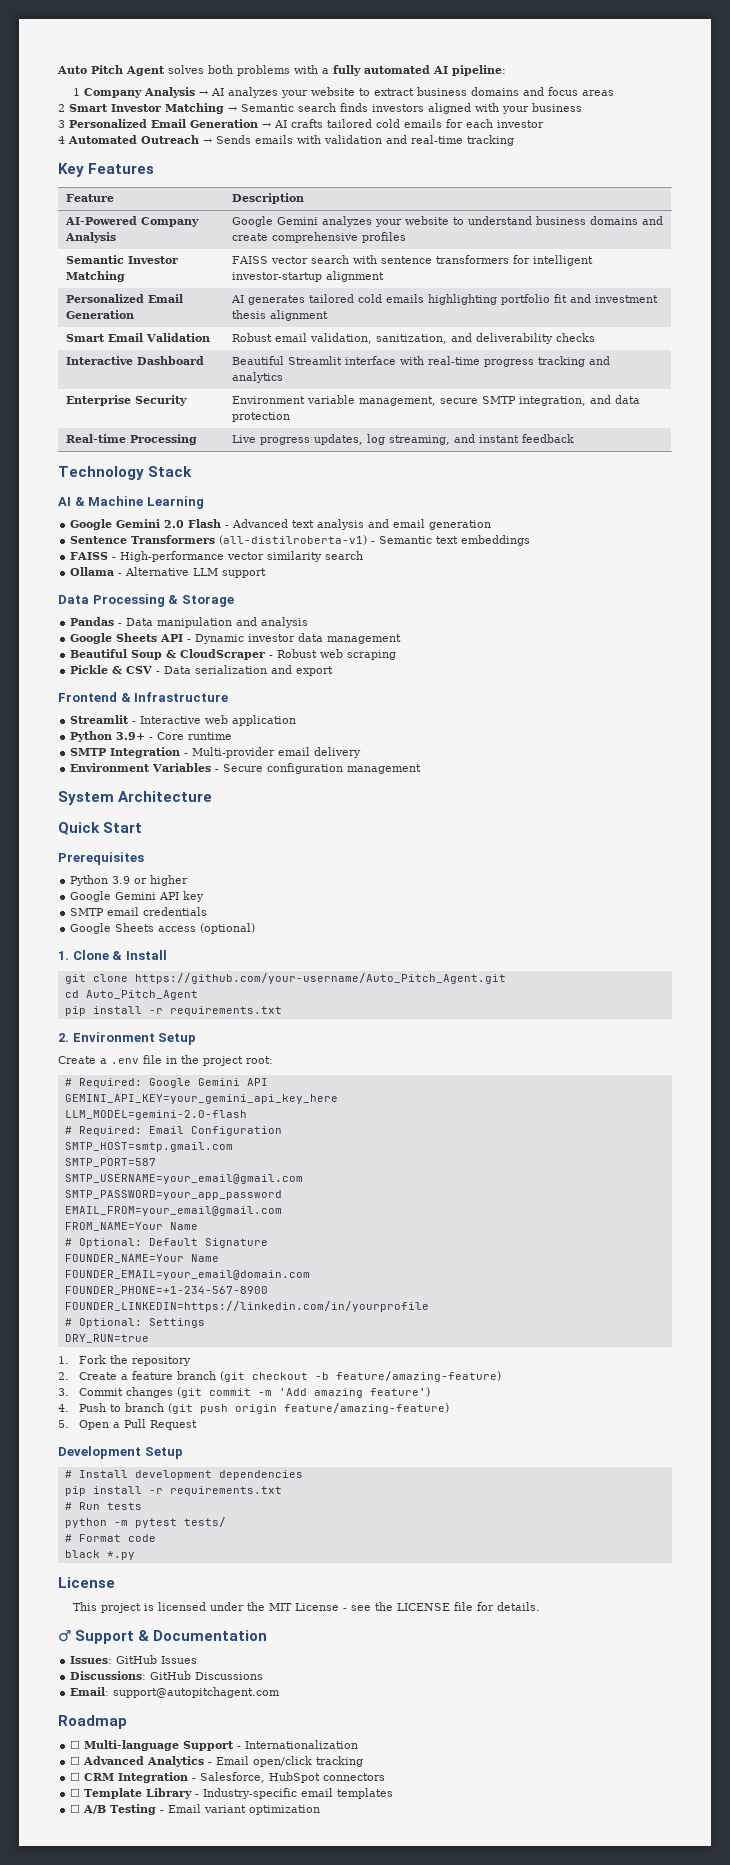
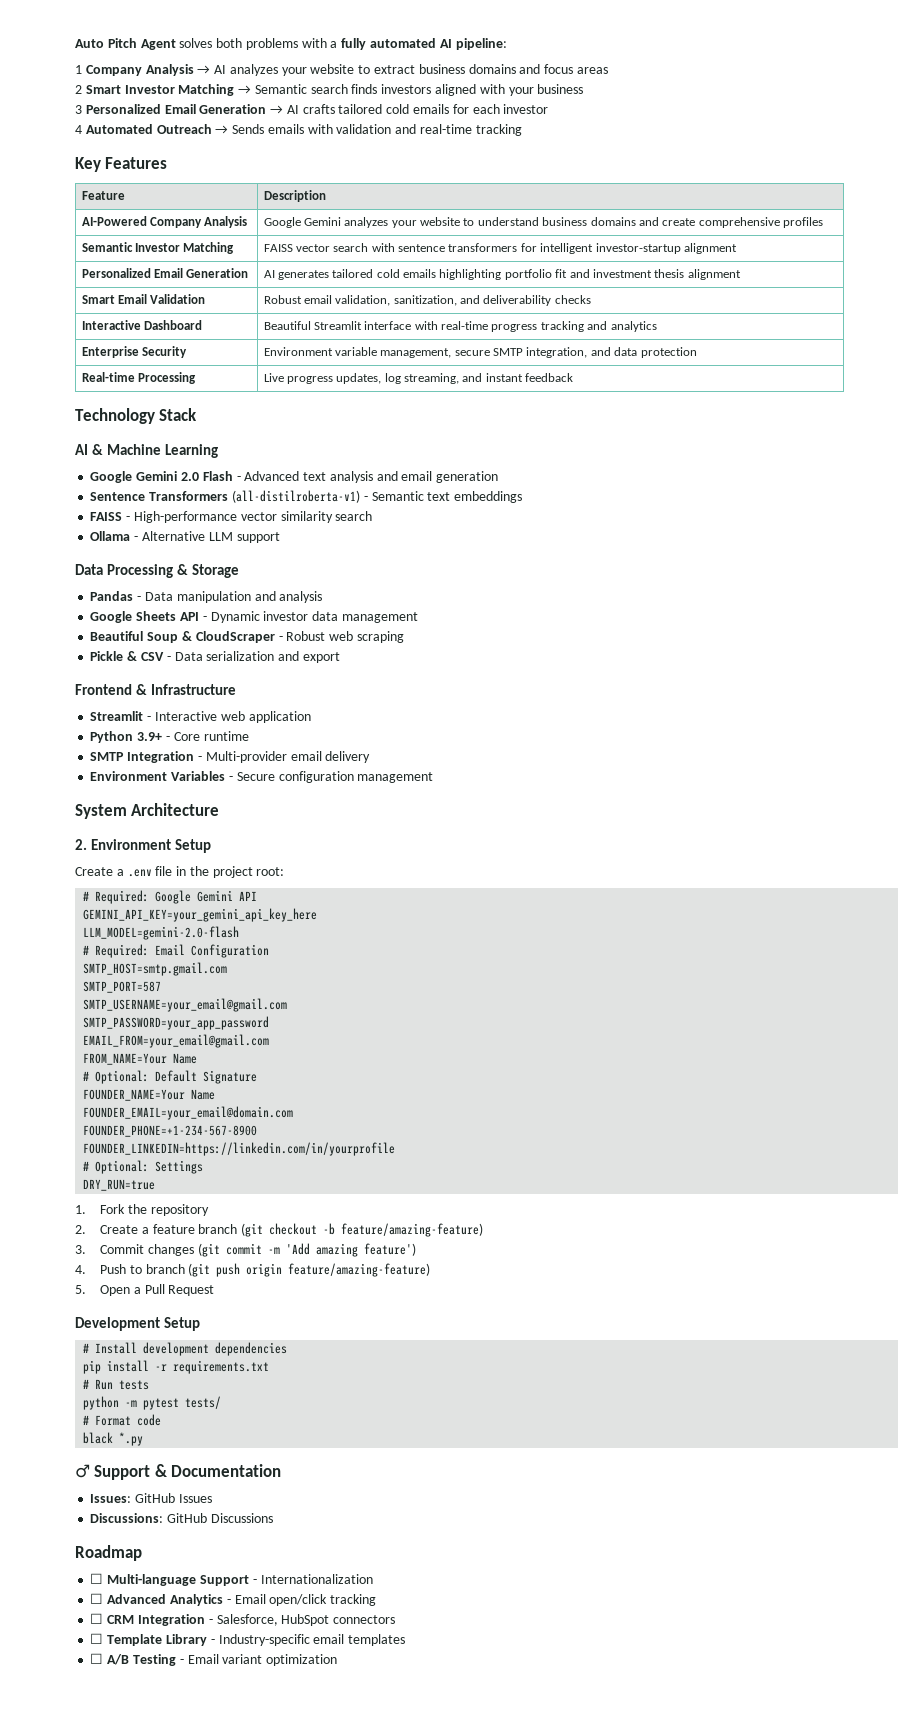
[58,822,143,835] [58,852,144,865] [70,875,189,886] [70,891,205,902] [70,907,208,916] [70,923,256,934] [58,950,167,960] [64,973,506,984] [64,990,198,1000] [64,1006,282,1016] // Quick Start // Prerequisites // Python 3.9 or higher // Google Gemini API key // SMTP email credentials // Google Sheets access (optional) // 1. Clone & Install // git clone https://github.com/your-username/Auto_Pitch_Agent.git // cd Auto_Pitch_Agent // pip install -r requirements.txt -> (220, 809) none
[58,1577,115,1588] [72,1602,540,1613] // License // This project is licensed under the MIT License - see the LICENSE file for details. -> (144, 1439) none
[70,1687,281,1698] // Email: support@autopitchagent.com -> (273, 1518) none

